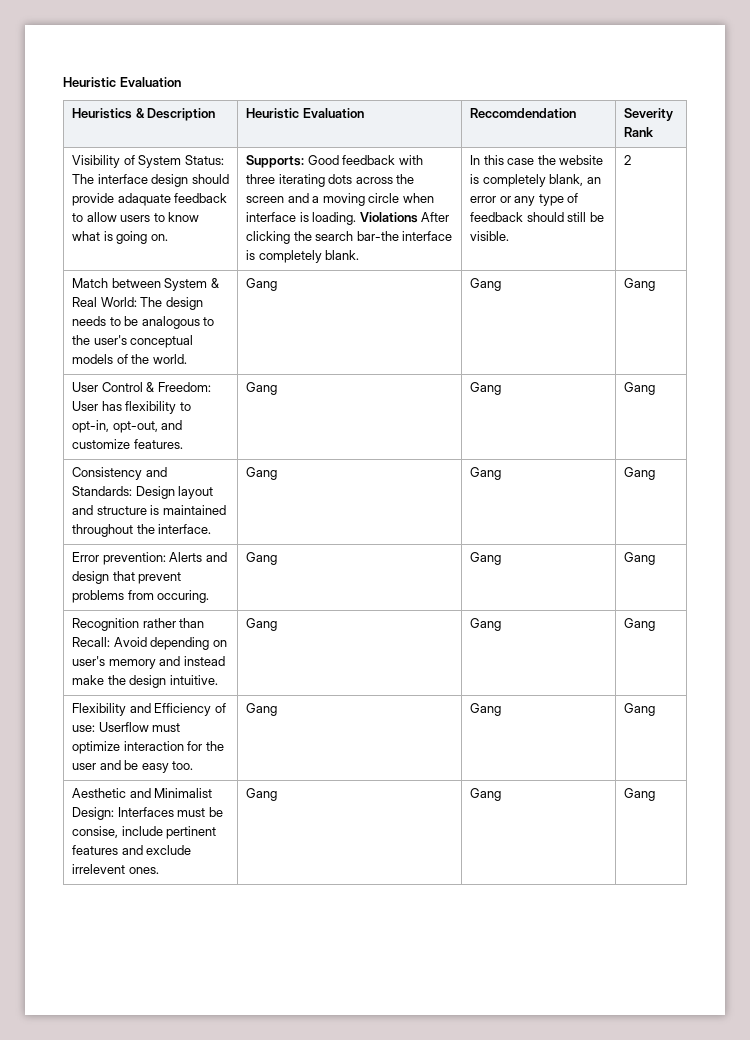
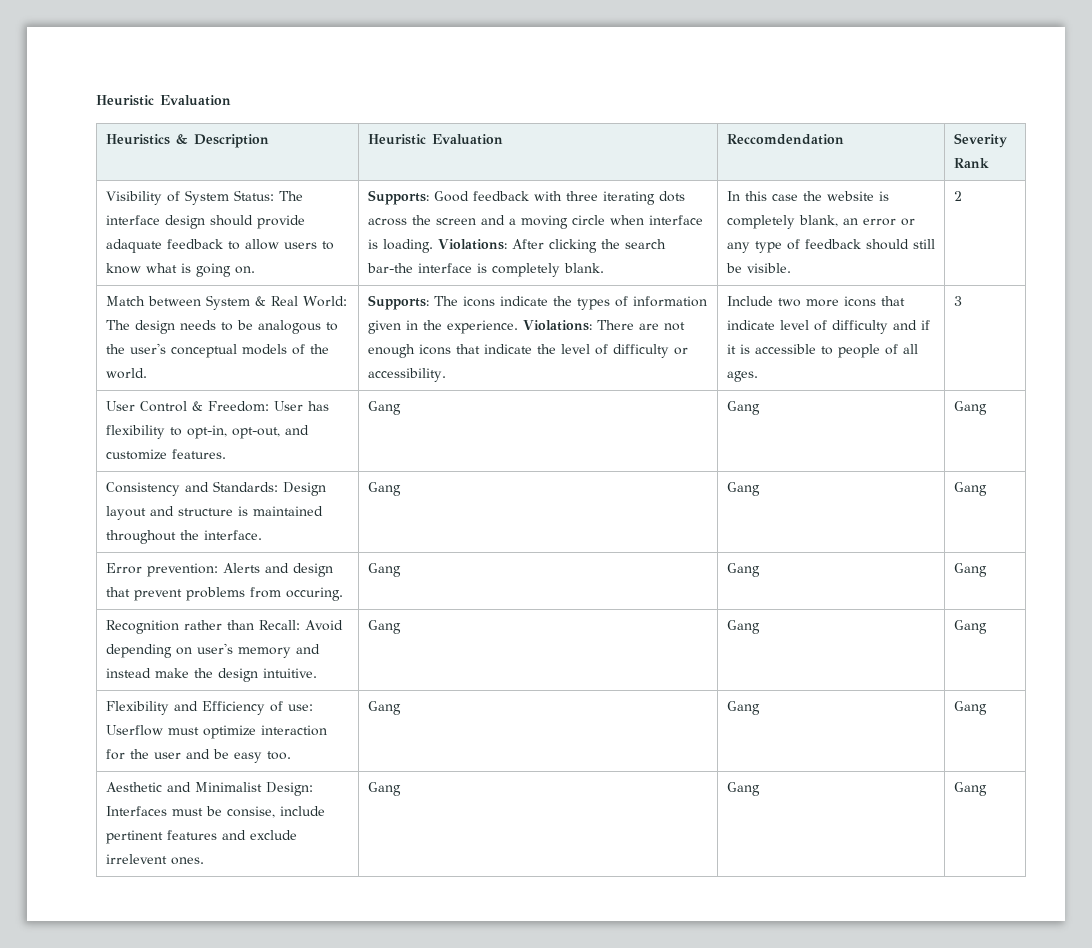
[359,212,418,223] Violations -> [437,239,507,250] Violations:
[246,278,278,291] [470,278,502,291] [624,278,656,291] Gang | Gang | Gang -> [367,295,707,310] [367,320,685,334] [367,344,688,358] [367,368,446,382] [726,296,905,307] [726,320,930,334] [726,344,918,358] [726,371,758,382] [953,296,962,306] Supports: The icons indicate the types of information given in the experience. Violations: There are not enough icons that indicate the level of difficulty or accessibility. | Include two more icons that indicate level of difficulty and if it is accessible to people of all ages. | 3

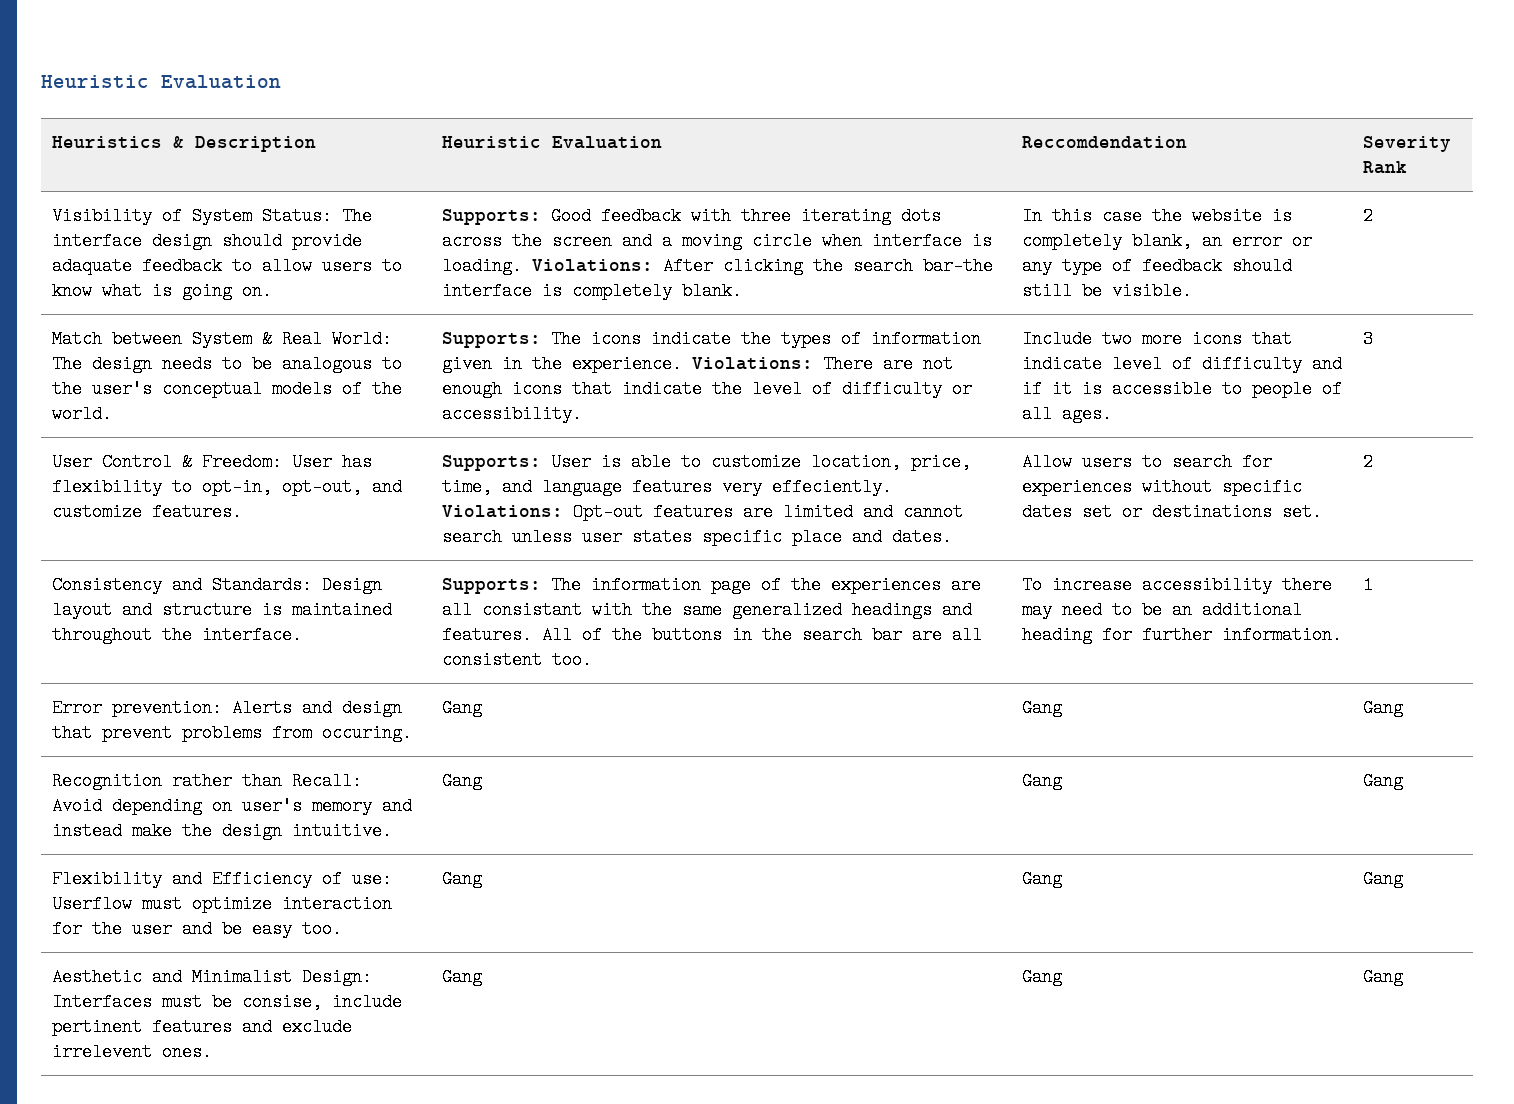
[367,401,401,415] [726,401,760,415] [953,401,987,415] Gang | Gang | Gang -> [441,453,971,471] [441,478,892,496] [441,503,963,521] [441,528,952,546] [1021,453,1272,471] [1021,478,1302,496] [1021,503,1322,521] [1362,453,1373,471] Supports: User is able to customize location, price, time, and language features very effeciently. Violations: Opt-out features are limited and cannot search unless user states specific place and dates. | Allow users to search for experiences without specific dates set or destinations set. | 2
[367,482,401,496] [726,482,760,496] [953,482,987,496] Gang | Gang | Gang -> [441,576,981,594] [441,601,972,619] [441,626,982,644] [441,651,592,669] [1021,576,1332,594] [1021,601,1302,619] [1021,626,1342,644] [1362,576,1373,594] Supports: The information page of the experiences are all consistant with the same generalized headings and features. All of the buttons in the search bar are all consistent too. | To increase accessibility there may need to be an additional heading for further information. | 1

